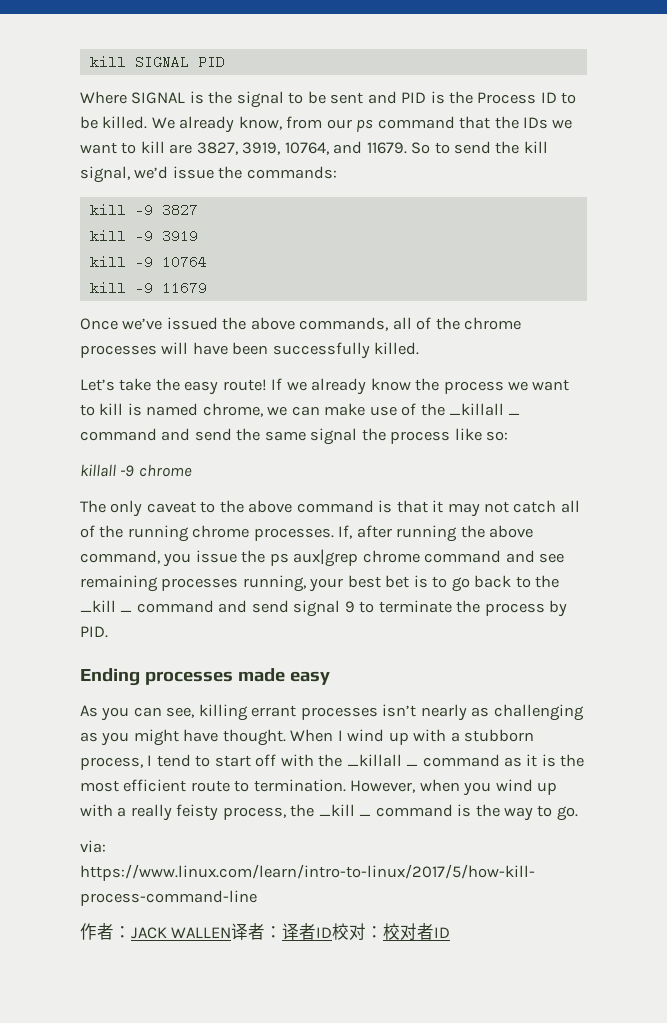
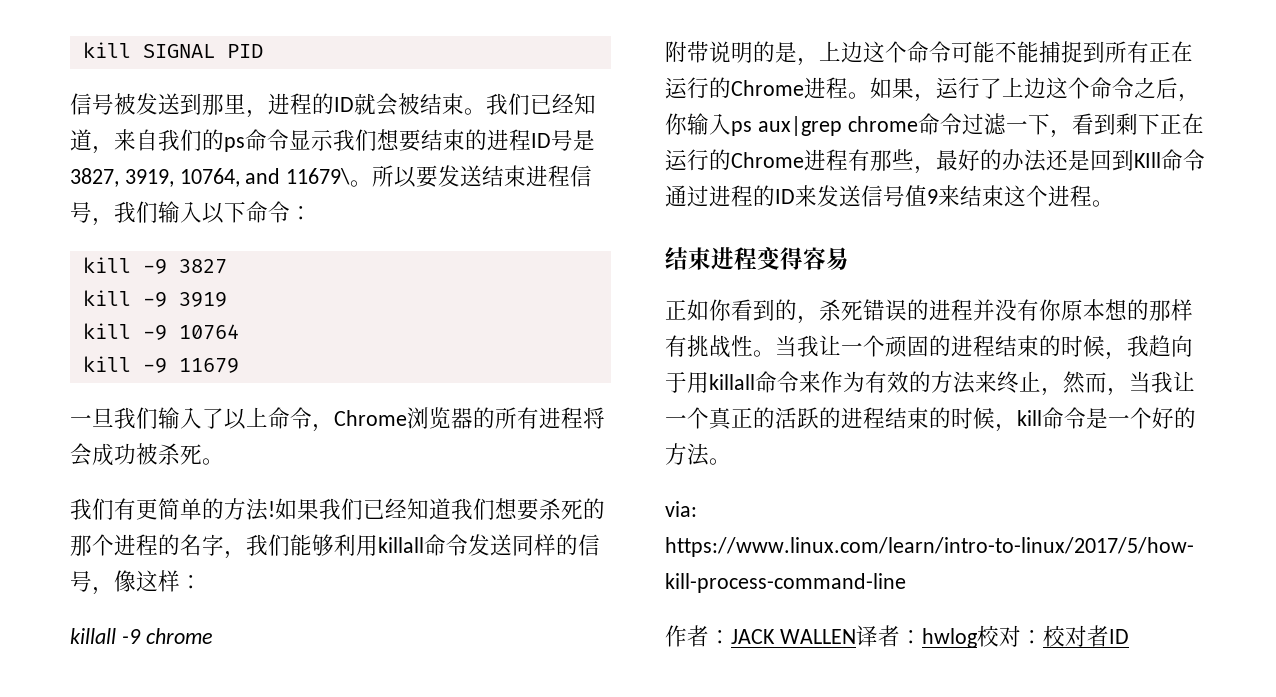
[80,91,577,108] [80,116,573,133] [80,141,548,155] [80,166,337,183] Where SIGNAL is the signal to be sent and PID is the Process ID to be killed. We already know, from our ps command that the IDs we want to kill are 3827, 3919, 10764, and 11679. So to send the kill signal, we’d issue the commands: -> [70,93,596,118] [70,129,595,154] [70,165,593,188] [70,201,312,226] 信号被发送到那里，进程的ID就会被结束。我们已经知道，来自我们的ps命令显示我们想要结束的进程ID号是3827, 3919, 10764, and 11679\。所以要发送结束进程信号，我们输入以下命令：
[80,317,522,331] [80,342,420,359] [80,378,570,395] [80,403,521,417] [80,428,509,445] [80,464,192,477] [80,500,580,517] [80,525,534,542] [80,549,565,567] [80,575,560,592] [80,600,568,617] [80,626,108,638] [80,668,330,686] [80,704,584,721] [80,729,535,746] [80,754,585,770] [80,779,558,796] [80,804,578,821] Once we’ve issued the above commands, all of the chrome processes will have been successfully killed. // Let’s take the easy route! If we already know the process we want to kill is named chrome, we can make use of the _killall _ command and send the same signal the process like so: // killall -9 chrome // The only caveat to the above command is that it may not catch all of the running chrome processes. If, after running the above command, you issue the ps aux|grep chrome command and see remaining processes running, your best bet is to go back to the _kill _ command and send signal 9 to terminate the process by PID. // Ending processes made easy // As you can see, killing errant processes isn’t nearly as challenging as you might have thought. When I wind up with a stubborn process, I tend to start off with the _killall _ command as it is the most efficient route to termination. However, when you wind up with a really feisty process, the _kill _ command is the way to go. -> [70,407,605,432] [70,443,224,466] [70,498,605,521] [70,534,600,559] [70,570,202,595] [70,628,213,644] [665,41,1193,66] [665,77,1200,102] [665,113,1204,138] [665,149,1205,174] [665,185,1114,207] [665,247,849,270] [665,299,1193,324] [665,335,1193,360] [665,371,1195,396] [665,407,1196,432] [665,443,731,466] 一旦我们输入了以上命令，Chrome浏览器的所有进程将会成功被杀死。 // 我们有更简单的方法!如果我们已经知道我们想要杀死的那个进程的名字，我们能够利用killall命令发送同样的信号，像这样： // killall -9 chrome // 附带说明的是，上边这个命令可能不能捕捉到所有正在运行的Chrome进程。如果，运行了上边这个命令之后，你输入ps aux|grep chrome命令过滤一下，看到剩下正在运行的Chrome进程有那些，最好的办法还是回到KIll命令通过进程的ID来发送信号值9来结束这个进程。 // 结束进程变得容易 // 正如你看到的，杀死错误的进程并没有你原本想的那样有挑战性。当我让一个顽固的进程结束的时候，我趋向于用killall命令来作为有效的方法来终止，然而，当我让一个真正的活跃的进程结束的时候，kill命令是一个好的方法。
[282,923,333,940] 译者ID -> [921,628,977,648] hwlog

